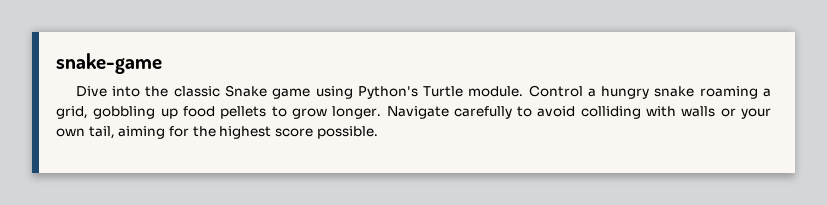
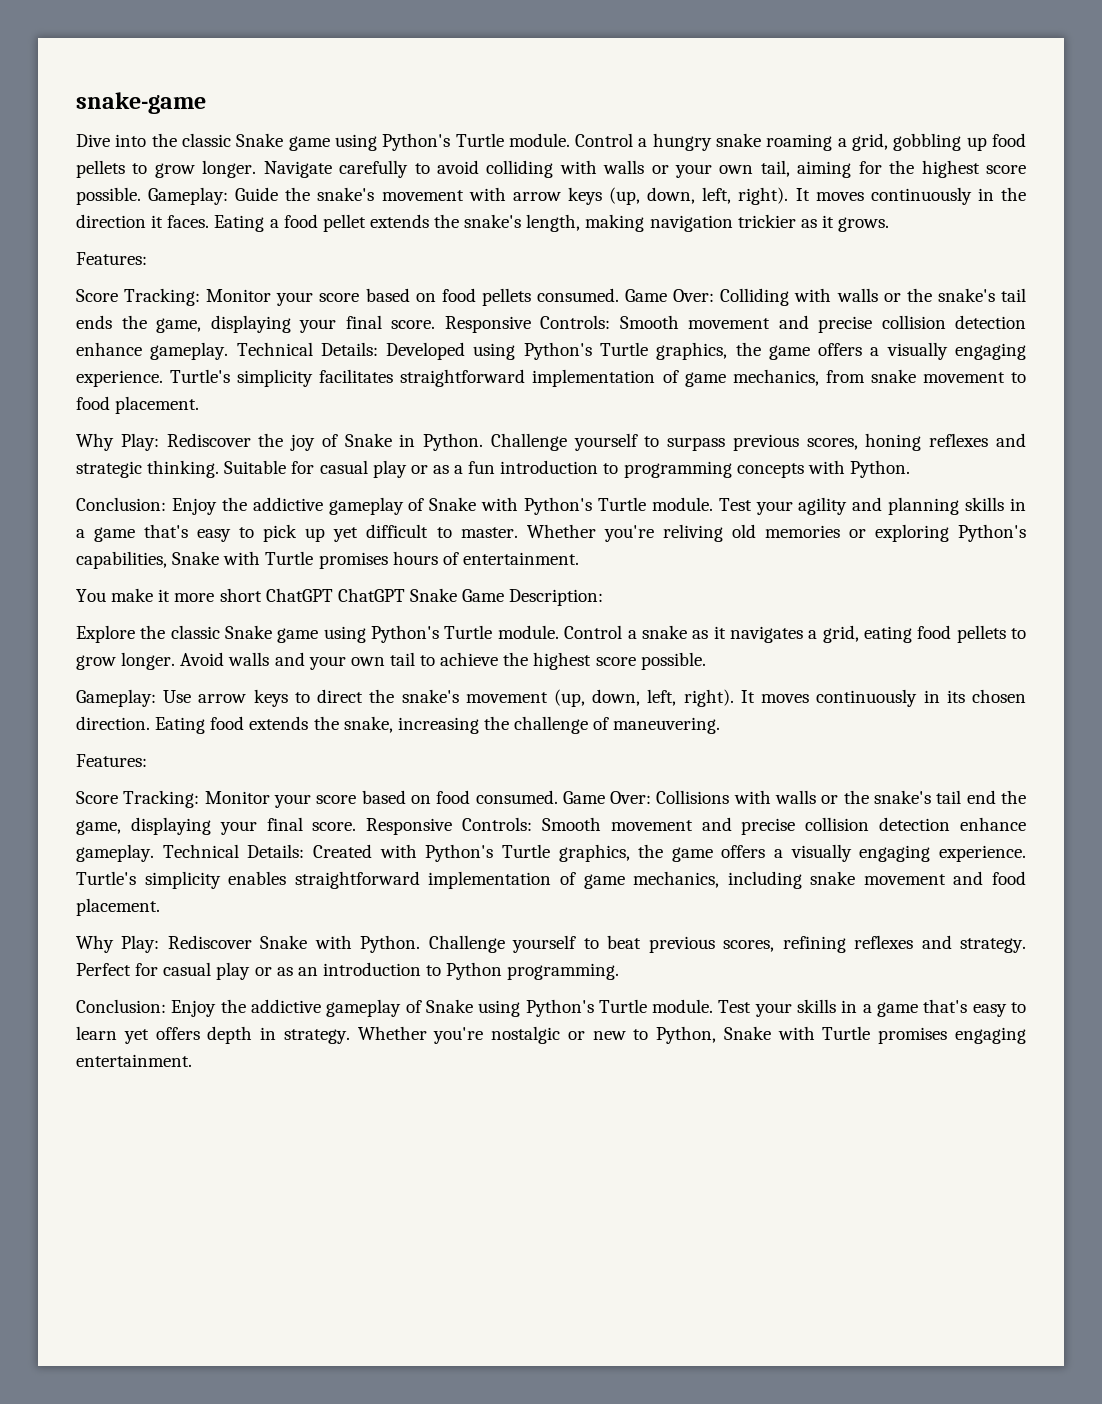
(378, 132) none -> [148,187,1026,205] [76,214,890,232] [76,252,147,265] [76,288,1026,306] [76,315,1026,333] [76,342,1027,360] [76,369,1027,387] [76,396,200,414] [76,433,1026,451] [76,460,910,478] [76,497,1026,515] [76,524,1026,542] [76,551,579,569] [76,588,604,606] [76,625,1027,643] [76,652,706,670] [76,689,1026,707] [76,716,721,734] [76,754,147,767] [76,790,1026,808] [76,817,1026,835] [76,844,1026,862] [76,871,1027,889] [76,898,160,916] [76,935,1027,953] [76,962,620,980] [76,999,1026,1017] [76,1026,1026,1044] [76,1054,192,1067] Gameplay: Guide the snake's movement with arrow keys (up, down, left, right). It moves continuously in the direction it faces. Eating a food pellet extends the snake's length, making navigation trickier as it grows. // Features: // Score Tracking: Monitor your score based on food pellets consumed. Game Over: Colliding with walls or the snake's tail ends the game, displaying your final score. Responsive Controls: Smooth movement and precise collision detection enhance gameplay. Technical Details: Developed using Python's Turtle graphics, the game offers a visually engaging experience. Turtle's simplicity facilitates straightforward implementation of game mechanics, from snake movement to food placement. // Why Play: Rediscover the joy of Snake in Python. Challenge yourself to surpass previous scores, honing reflexes and strategic thinking. Suitable for casual play or as a fun introduction to programming concepts with Python. // Conclusion: Enjoy the addictive gameplay of Snake with Python's Turtle module. Test your agility and planning skills in a game that's easy to pick up yet difficult to master. Whether you're reliving old memories or exploring Python's capabilities, Snake with Turtle promises hours of entertainment. // You make it more short ChatGPT ChatGPT Snake Game Description: // Explore the classic Snake game using Python's Turtle module. Control a snake as it navigates a grid, eating food pellets to grow longer. Avoid walls and your own tail to achieve the highest score possible. // Gameplay: Use arrow keys to direct the snake's movement (up, down, left, right). It moves continuously in its chosen direction. Eating food extends the snake, increasing the challenge of maneuvering. // Features: // Score Tracking: Monitor your score based on food consumed. Game Over: Collisions with walls or the snake's tail end the game, displaying your final score. Responsive Controls: Smooth movement and precise collision detection enhance gameplay. Technical Details: Created with Python's Turtle graphics, the game offers a visually engaging experience. Turtle's simplicity enables straightforward implementation of game mechanics, including snake movement and food placement. // Why Play: Rediscover Snake with Python. Challenge yourself to beat previous scores, refining reflexes and strategy. Perfect for casual play or as an introduction to Python programming. // Conclusion: Enjoy the addictive gameplay of Snake using Python's Turtle module. Test your skills in a game that's easy to learn yet offers depth in strategy. Whether you're nostalgic or new to Python, Snake with Turtle promises engaging entertainment.

